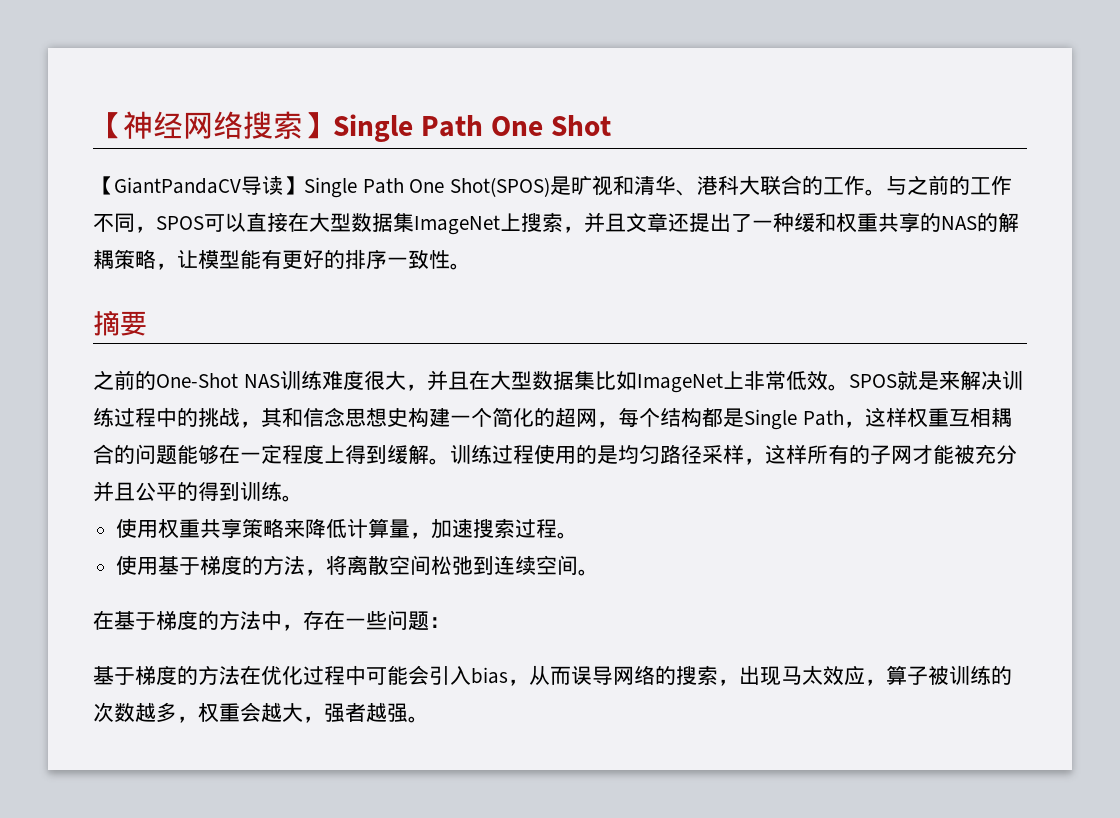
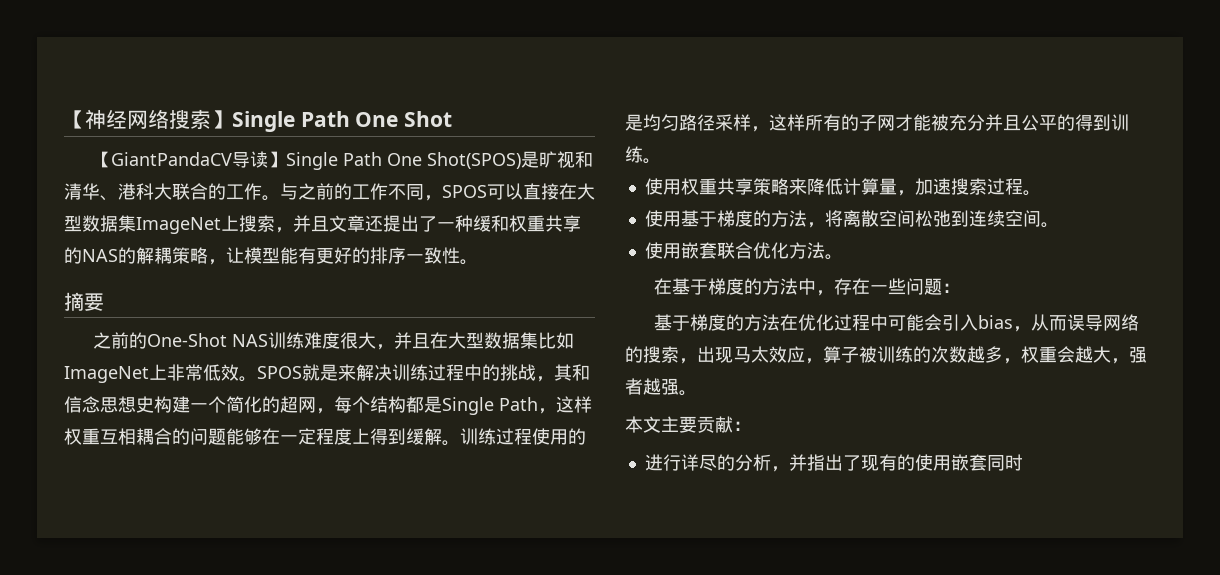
(600, 572) none -> [644,242,843,260] // 使用嵌套联合优化方法。
(429, 719) none -> [625,416,751,433] [644,454,1023,472] // 本文主要贡献： // 进行详尽的分析，并指出了现有的使用嵌套同时

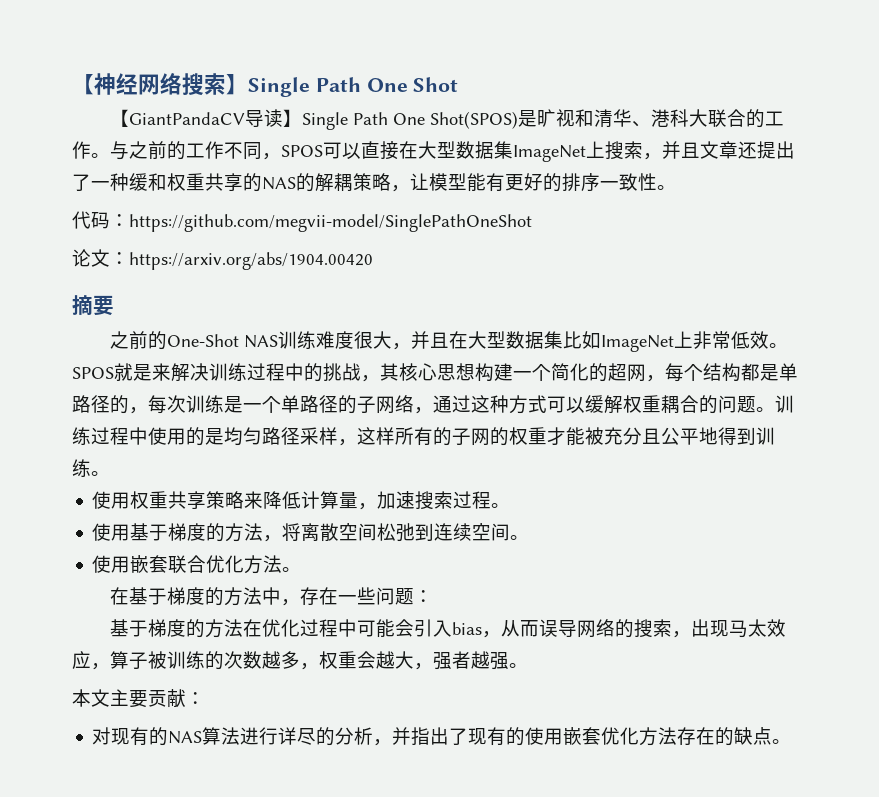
(478, 262) none -> [72,211,532,232] [72,249,373,270] // 代码：https://github.com/megvii-model/SinglePathOneShot // 论文：https://arxiv.org/abs/1904.00420
[572,364,590,381] [64,396,154,413] 和信念思想史 -> [399,363,475,381] 核心思想
[442,396,592,415] [64,428,442,445] Single Path，这样权重互相耦合的问题能够在一定程度上得到缓解 -> [779,363,798,381] [72,395,756,414] 单路径的，每次训练是一个单路径的子网络，通过这种方式可以缓解权重耦合的问题
(532, 436) none -> [129,427,148,445] 中
(895, 123) none -> [490,427,547,446] 的权重
[985,114,1075,131] 并且公平的 -> [642,427,718,445] 且公平地
(751, 426) none -> [92,727,241,746] 对现有的NAS算法
[986,454,1023,471] 同时 -> [601,727,792,746] 优化方法存在的缺点。

